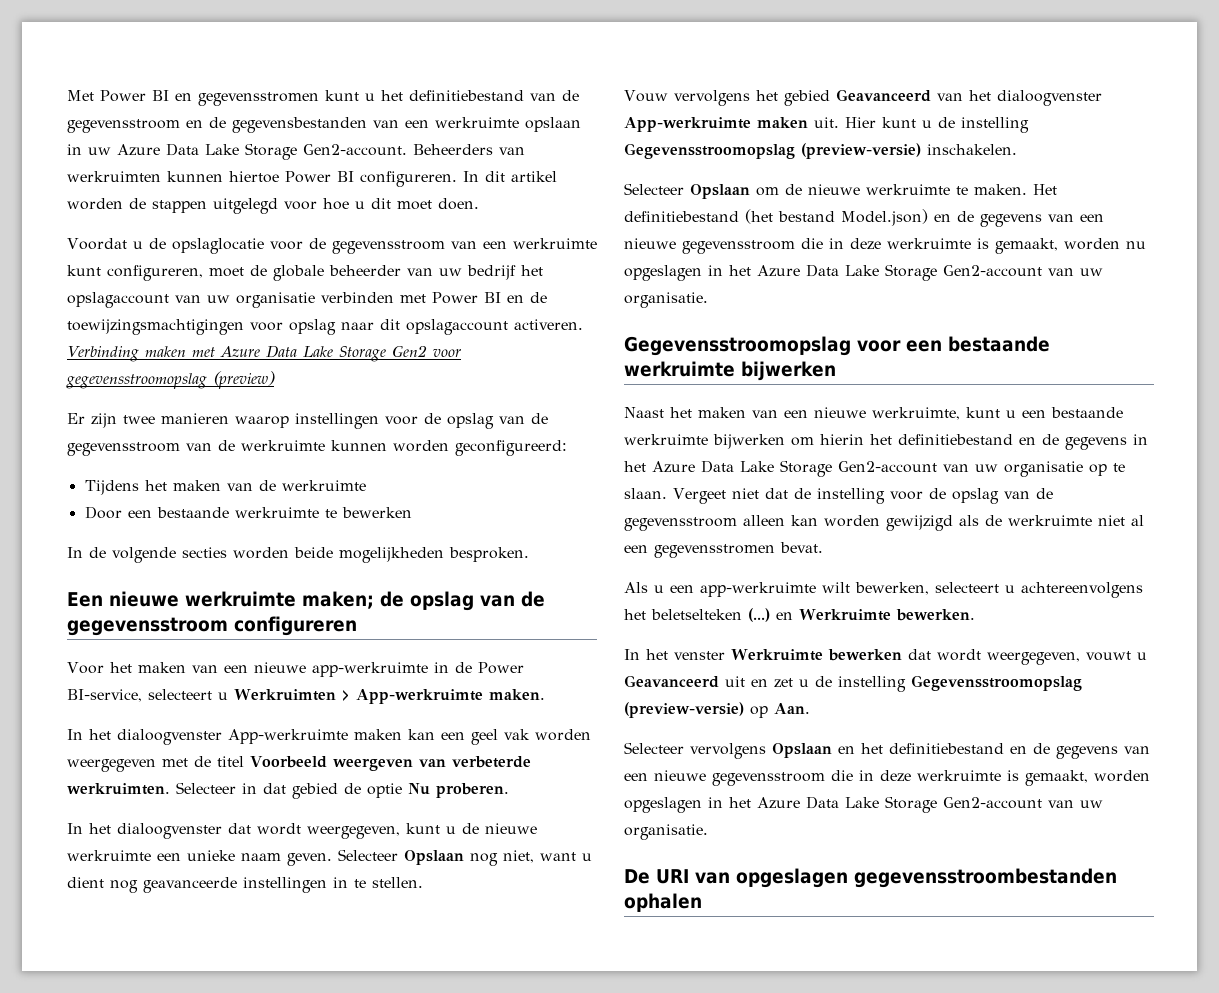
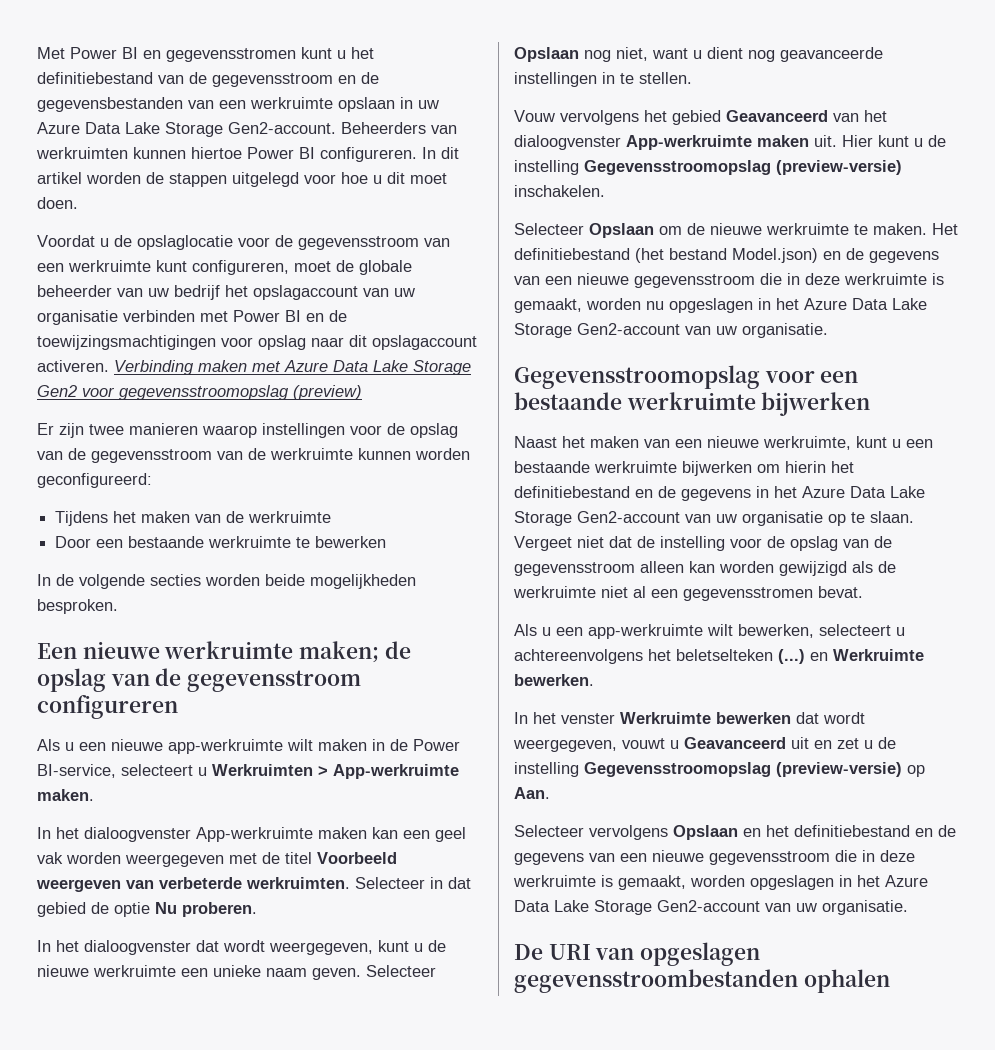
[67,662,218,674] Voor het maken van -> [37,739,74,751] Als u
(428, 669) none -> [287,739,367,751] wilt maken

